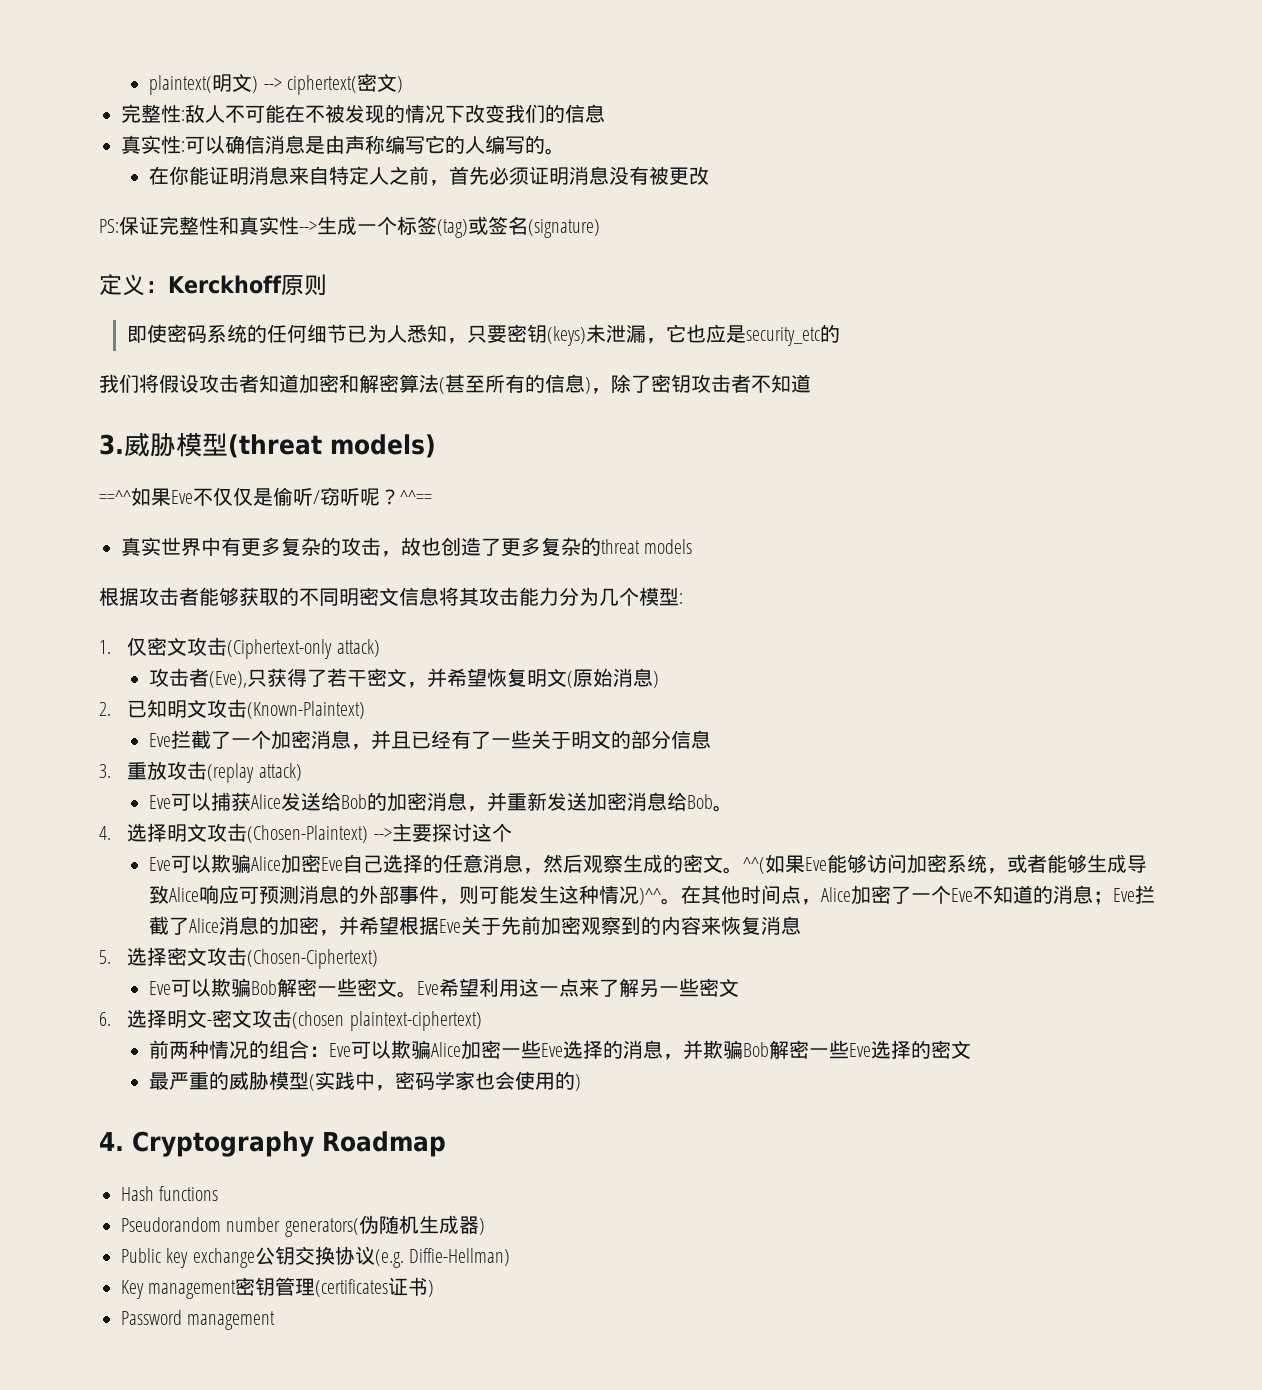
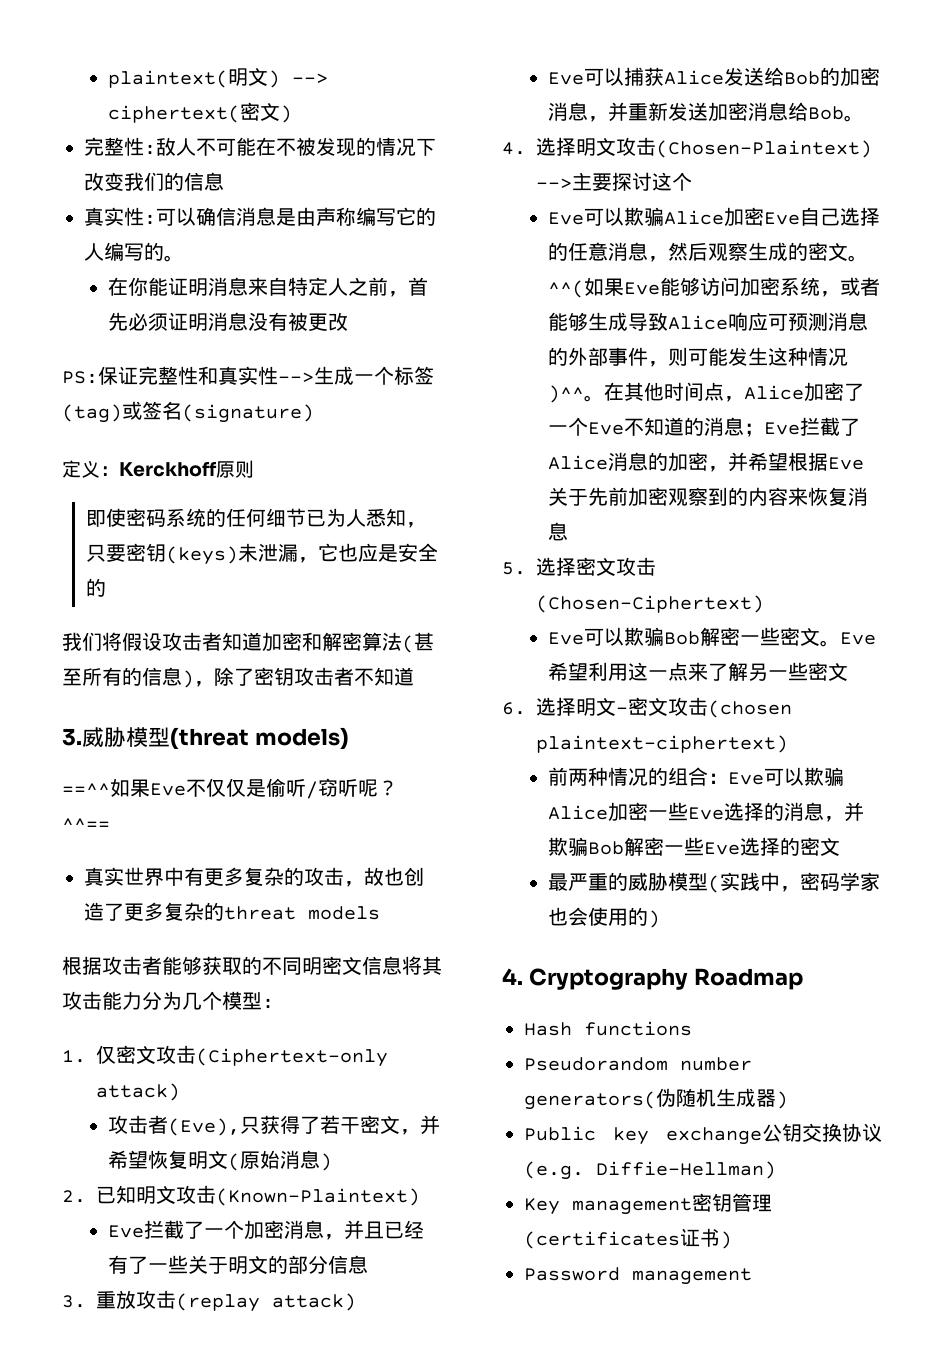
[746,327,821,346] security_etc -> [398,543,439,562] 安全

